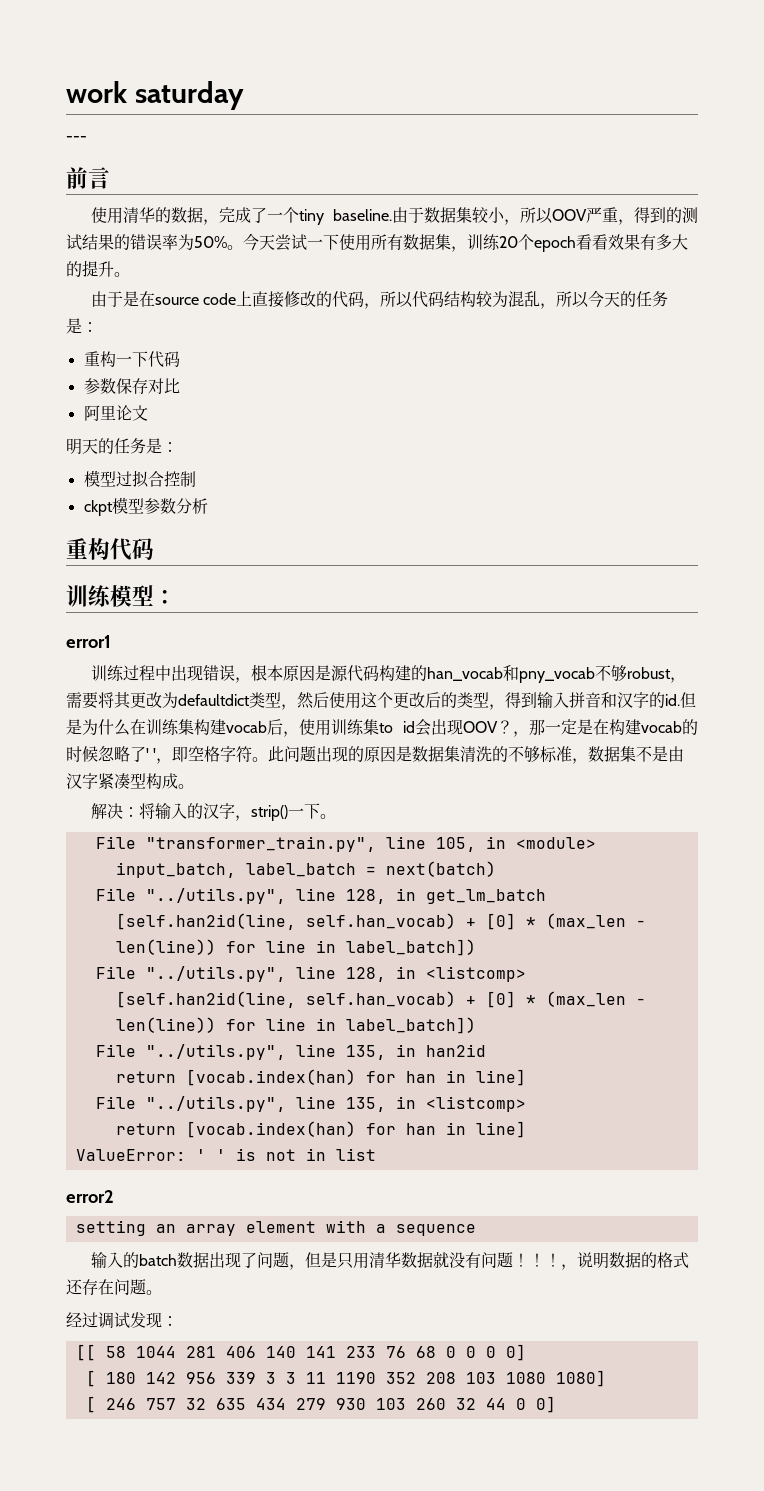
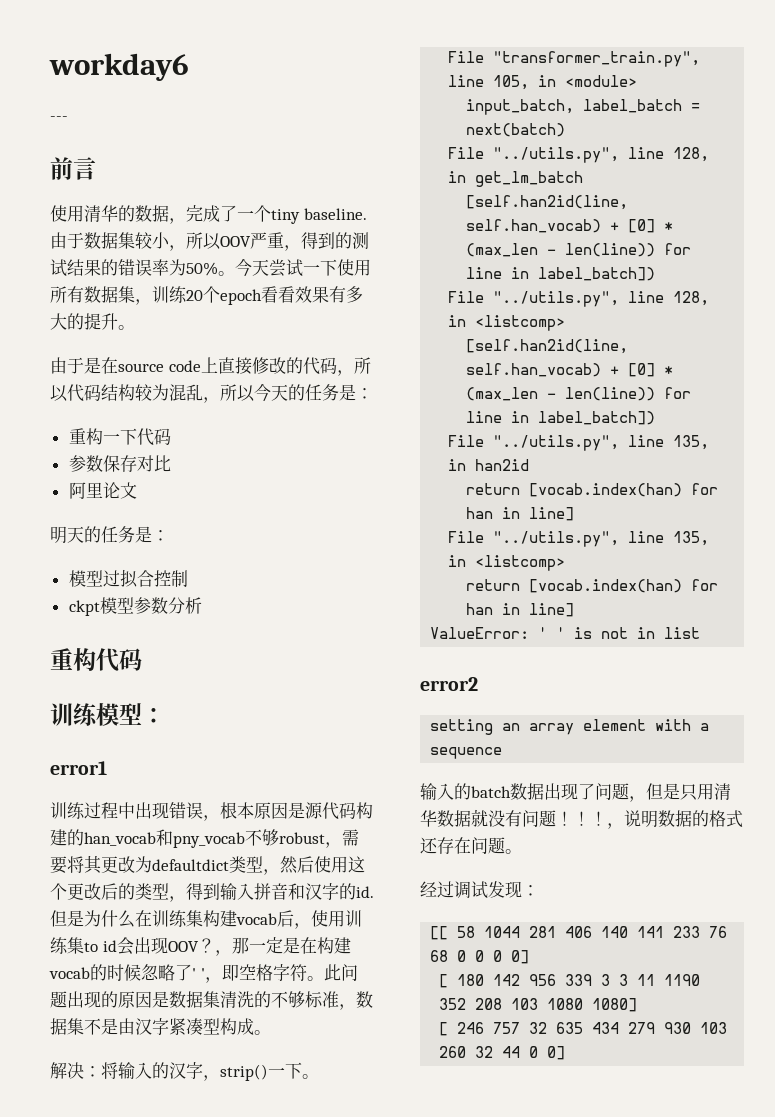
[66,81,244,110] work saturday -> [49,53,189,81] workday6

